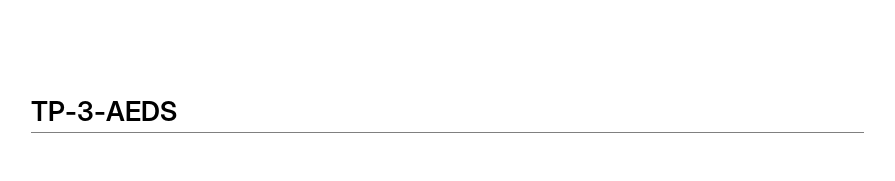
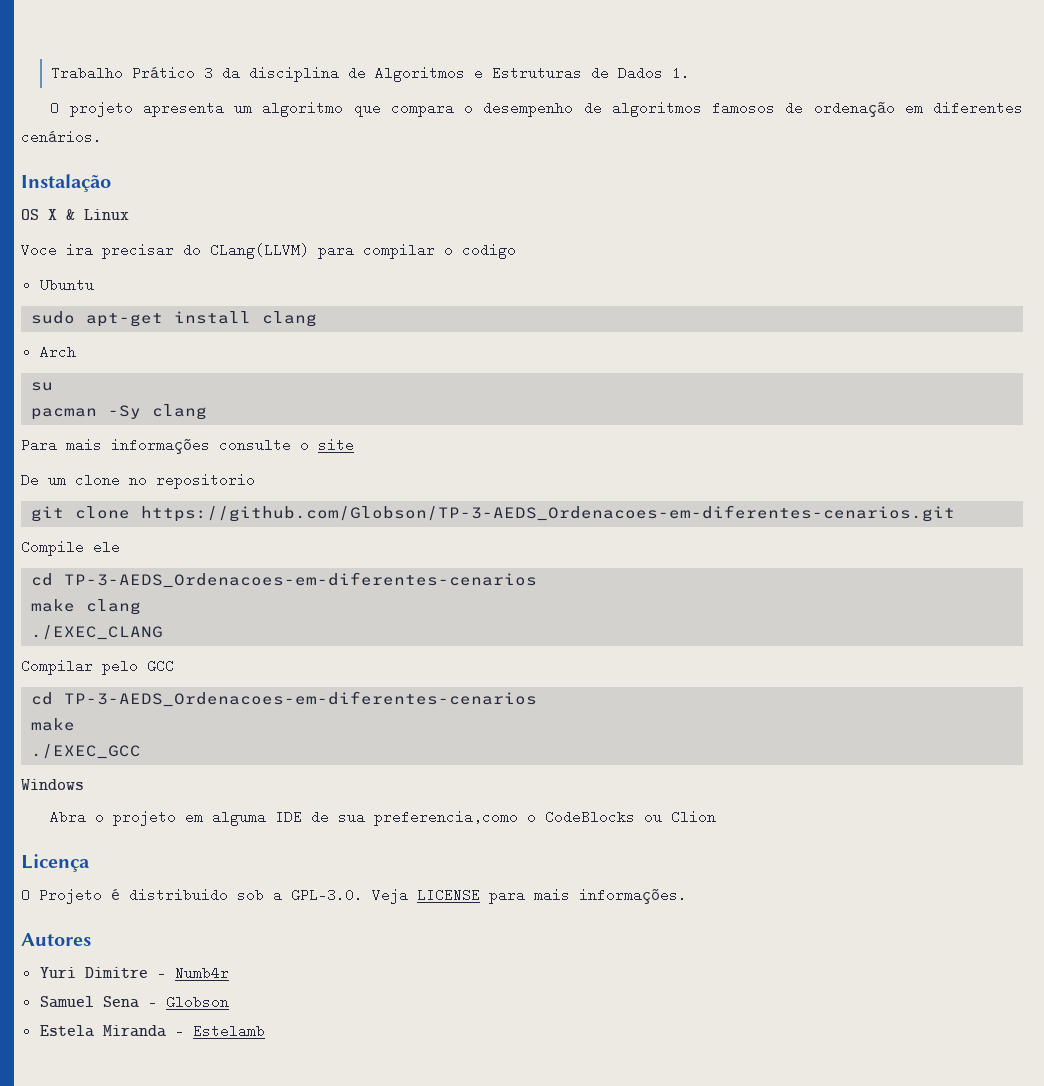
[31,101,177,121] TP-3-AEDS -> [51,66,691,82] [50,101,1023,117] [21,130,102,144] [21,174,111,192] [21,209,129,220] [21,243,516,259] [39,278,94,292] [31,311,318,327] [39,345,76,359] [31,382,54,391] [31,404,208,420] [21,438,354,454] [21,473,255,489] [31,505,956,522] [21,540,120,556] [31,572,538,588] [31,599,142,615] [31,625,164,640] [21,659,174,675] [31,691,538,707] [31,718,76,731] [31,744,142,759] [21,779,84,790] [50,810,717,826] [21,854,90,872] [21,888,687,904] [21,933,91,946] [39,966,229,980] [39,995,229,1009] [39,1024,265,1038] Trabalho Prático 3 da disciplina de Algoritmos e Estruturas de Dados 1. // O projeto apresenta um algoritmo que compara o desempenho de algoritmos famosos de ordenação em diferentes cenários. // Instalação // OS X & Linux // Voce ira precisar do CLang(LLVM) para compilar o codigo // Ubuntu // sudo apt-get install clang // Arch // su // pacman -Sy clang // Para mais informações consulte o site // De um clone no repositorio // git clone https://github.com/Globson/TP-3-AEDS_Ordenacoes-em-diferentes-cenarios.git // Compile ele // cd TP-3-AEDS_Ordenacoes-em-diferentes-cenarios // make clang // ./EXEC_CLANG // Compilar pelo GCC // cd TP-3-AEDS_Ordenacoes-em-diferentes-cenarios // make // ./EXEC_GCC // Windows // Abra o projeto em alguma IDE de sua preferencia,como o CodeBlocks ou Clion // Licença // O Projeto é distribuido sob a GPL-3.0. Veja LICENSE para mais informações. // Autores // Yuri Dimitre - Numb4r // Samuel Sena - Globson // Estela Miranda - Estelamb

